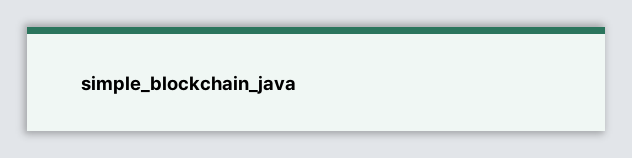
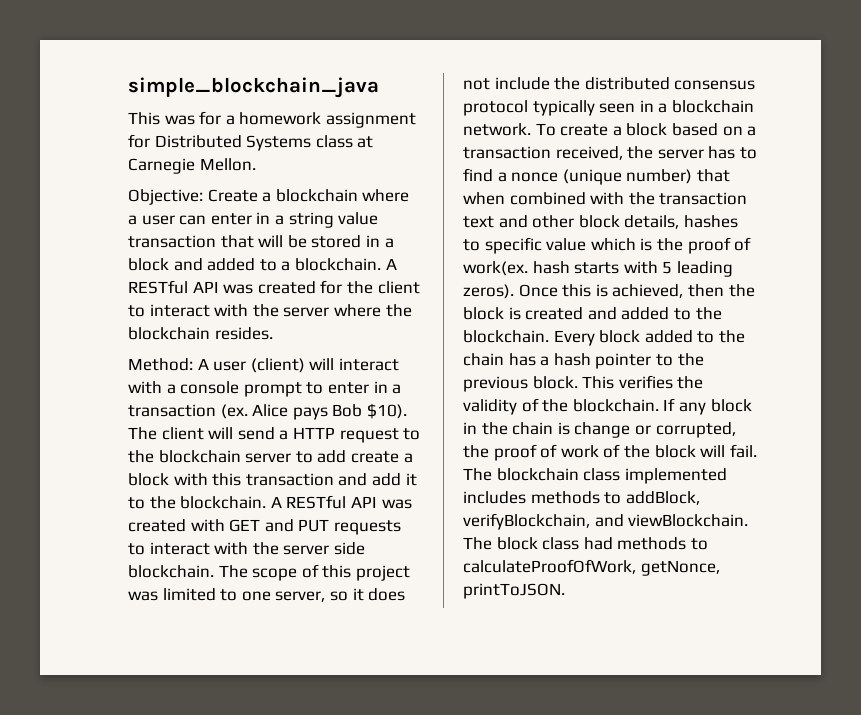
(296, 84) none -> [128,111,416,128] [128,134,374,151] [128,158,256,174] [128,189,410,205] [128,212,379,228] [128,235,394,248] [128,258,397,271] [128,280,420,294] [128,304,412,317] [128,327,273,340] [128,358,399,373] [128,381,402,397] [128,403,407,420] [128,427,421,443] [128,450,413,463] [128,473,417,486] [128,495,412,509] [128,519,401,535] [128,542,365,555] [128,564,410,581] [128,588,406,602] [463,77,756,90] [463,100,754,116] [463,123,757,136] [463,146,757,160] [463,168,730,185] [463,192,748,205] [463,215,738,229] [463,237,752,254] [463,261,733,277] [463,284,755,299] [463,307,722,320] [463,330,745,346] [463,353,704,369] [463,375,704,392] [463,398,752,415] [463,422,736,438] [463,444,757,461] [463,468,727,484] [463,491,700,505] [463,513,749,530] [463,537,708,550] [463,559,720,576] [463,583,565,599] // This was for a homework assignment for Distributed Systems class at Carnegie Mellon. // Objective: Create a blockchain where a user can enter in a string value transaction that will be stored in a block and added to a blockchain. A RESTful API was created for the client to interact with the server where the blockchain resides. // Method: A user (client) will interact with a console prompt to enter in a transaction (ex. Alice pays Bob $10). The client will send a HTTP request to the blockchain server to add create a block with this transaction and add it to the blockchain. A RESTful API was created with GET and PUT requests to interact with the server side blockchain. The scope of this project was limited to one server, so it does not include the distributed consensus protocol typically seen in a blockchain network. To create a block based on a transaction received, the server has to find a nonce (unique number) that when combined with the transaction text and other block details, hashes to specific value which is the proof of work(ex. hash starts with 5 leading zeros). Once this is achieved, then the block is created and added to the blockchain. Every block added to the chain has a hash pointer to the previous block. This verifies the validity of the blockchain. If any block in the chain is change or corrupted, the proof of work of the block will fail. The blockchain class implemented includes methods to addBlock, verifyBlockchain, and viewBlockchain. The block class had methods to calculateProofOfWork, getNonce, printToJSON.

